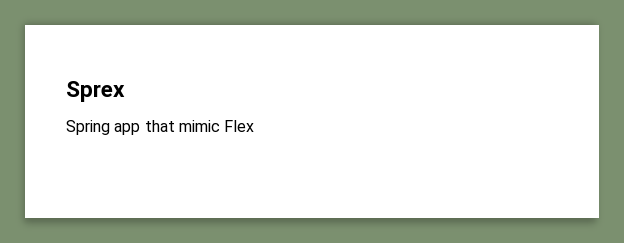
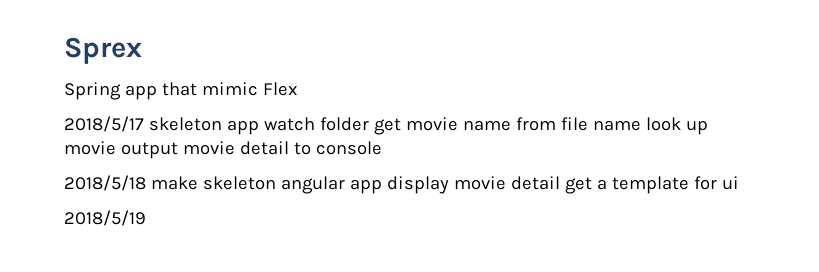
(255, 126) none -> [64,116,708,135] [64,141,382,159] [64,175,739,194] [64,210,146,226] // 2018/5/17 skeleton app watch folder get movie name from file name look up movie output movie detail to console // 2018/5/18 make skeleton angular app display movie detail get a template for ui // 2018/5/19

